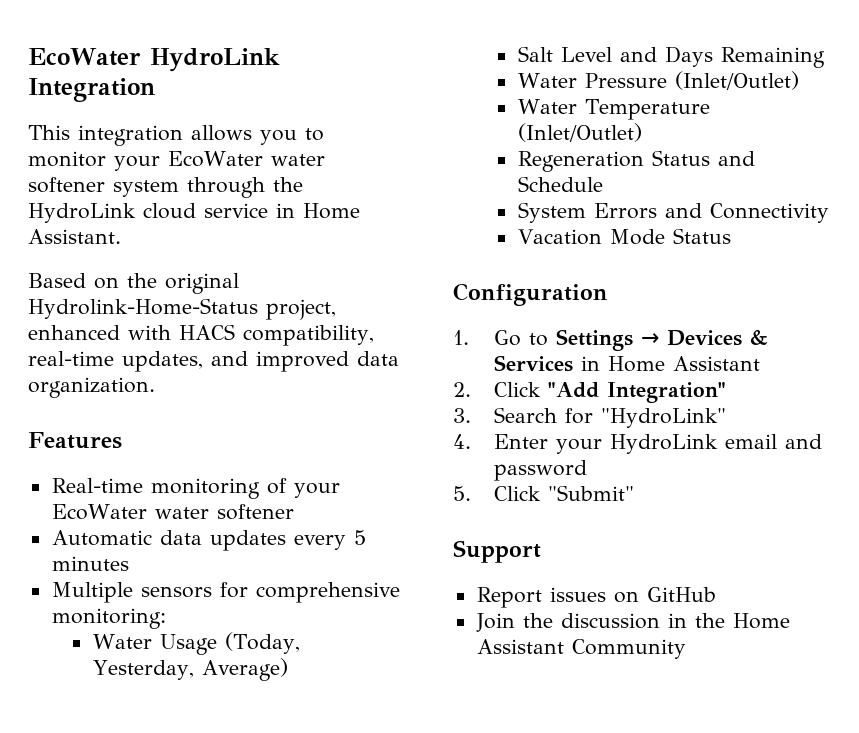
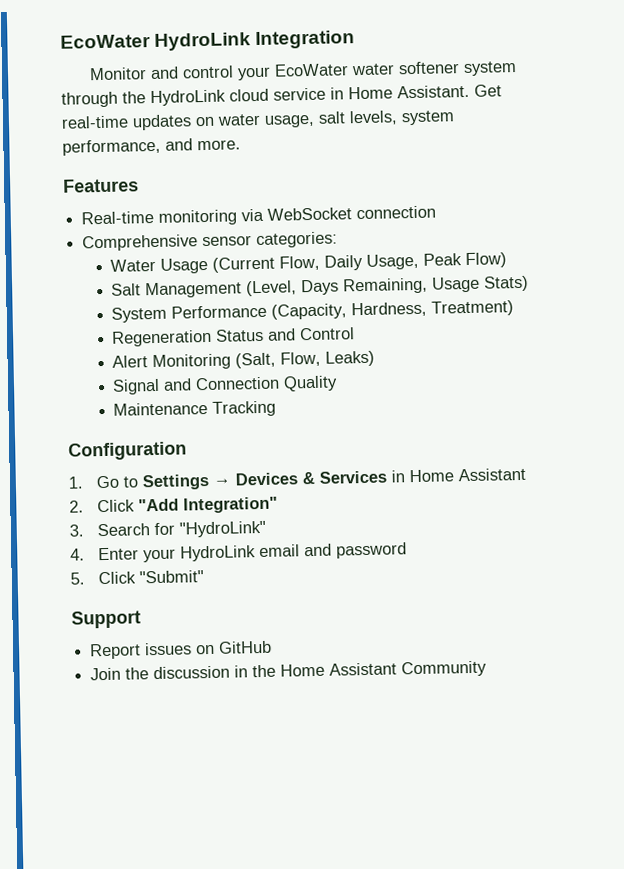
[28,125,324,146] [28,151,106,167] This integration allows you to monitor -> [89,65,235,81] Monitor and control
[28,273,239,294] [28,298,336,320] [28,324,374,346] [28,351,399,372] [28,377,155,398] [28,432,122,449] [51,478,340,499] [51,504,294,520] [51,530,366,551] [51,556,129,571] [51,582,400,603] [51,608,166,629] [92,632,300,655] [92,658,288,681] [517,46,825,68] [517,71,799,90] [517,99,710,120] [517,123,642,142] [517,150,755,172] [517,176,603,192] [517,202,829,223] [517,228,731,245] // Based on the original Hydrolink-Home-Status project, enhanced with HACS compatibility, real-time updates, and improved data organization. // Features // Real-time monitoring of your EcoWater water softener // Automatic data updates every 5 minutes // Multiple sensors for comprehensive monitoring: // Water Usage (Today, Yesterday, Average) // Salt Level and Days Remaining // Water Pressure (Inlet/Outlet) // Water Temperature (Inlet/Outlet) // Regeneration Status and Schedule // System Errors and Connectivity // Vacation Mode Status -> [474,84,502,97] [61,110,455,131] [62,138,241,156] [63,178,139,193] [81,205,437,226] [82,231,339,252] [110,252,508,274] [111,275,530,299] [111,300,515,323] [111,327,356,347] [112,350,376,371] [112,375,339,395] [113,400,277,417] Get real-time updates on water usage, salt levels, system performance, and more. // Features // Real-time monitoring via WebSocket connection // Comprehensive sensor categories: // Water Usage (Current Flow, Daily Usage, Peak Flow) // Salt Management (Level, Days Remaining, Usage Stats) // System Performance (Capacity, Hardness, Treatment) // Regeneration Status and Control // Alert Monitoring (Salt, Flow, Leaks) // Signal and Connection Quality // Maintenance Tracking

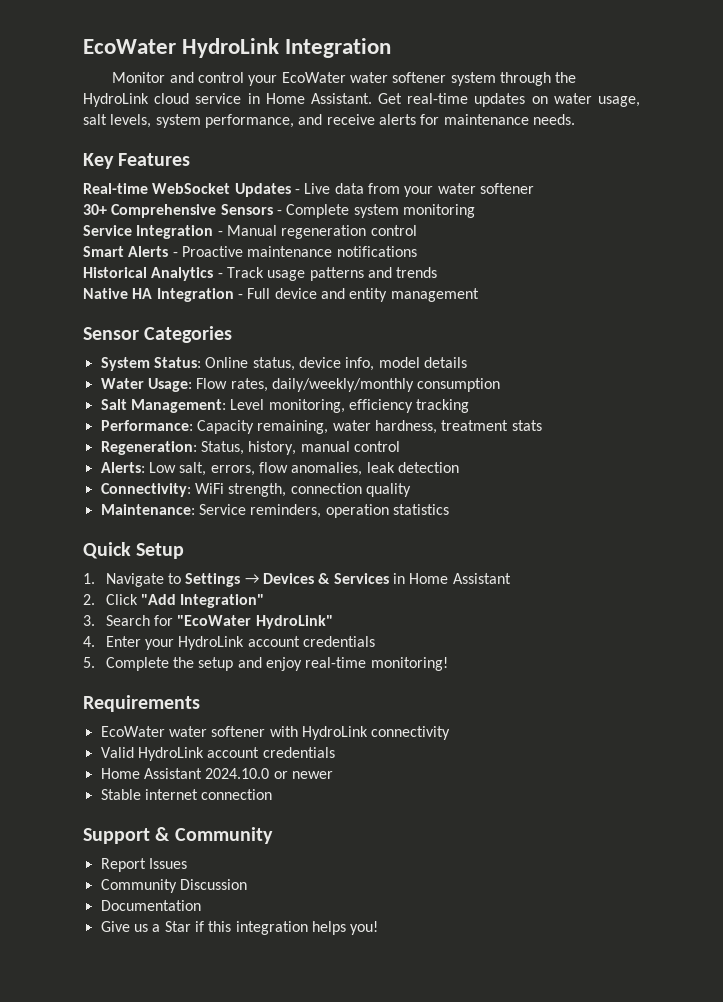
[197,139,241,151] [63,178,139,193] [81,205,437,226] [82,231,339,252] [110,252,508,274] [111,275,530,299] [111,300,515,323] [111,327,356,347] [112,350,376,371] [112,375,339,395] [113,400,277,417] [68,441,187,461] more. // Features // Real-time monitoring via WebSocket connection // Comprehensive sensor categories: // Water Usage (Current Flow, Daily Usage, Peak Flow) // Salt Management (Level, Days Remaining, Usage Stats) // System Performance (Capacity, Hardness, Treatment) // Regeneration Status and Control // Alert Monitoring (Salt, Flow, Leaks) // Signal and Connection Quality // Maintenance Tracking // Configuration -> [326,114,575,125] [83,153,191,169] [83,183,534,197] [83,204,475,218] [83,225,417,239] [83,246,417,257] [83,267,438,281] [83,288,479,302] [83,326,233,343] [100,357,467,371] [100,378,501,392] [100,399,470,413] [100,420,542,434] [100,441,400,455] [100,462,459,476] [100,483,411,497] [100,504,449,518] [83,542,185,559] receive alerts for maintenance needs. // Key Features // Real-time WebSocket Updates - Live data from your water softener // 30+ Comprehensive Sensors - Complete system monitoring // Service Integration - Manual regeneration control // Smart Alerts - Proactive maintenance notifications // Historical Analytics - Track usage patterns and trends // Native HA Integration - Full device and entity management // Sensor Categories // System Status: Online status, device info, model details // Water Usage: Flow rates, daily/weekly/monthly consumption // Salt Management: Level monitoring, efficiency tracking // Performance: Capacity remaining, water hardness, treatment stats // Regeneration: Status, history, manual control // Alerts: Low salt, errors, flow anomalies, leak detection // Connectivity: WiFi strength, connection quality // Maintenance: Service reminders, operation statistics // Quick Setup
[96,475,120,489] Go -> [105,573,164,587] Navigate
[179,520,267,538] "HydroLink" -> [177,615,333,629] "EcoWater HydroLink"
[259,542,408,559] [70,570,205,585] email and password // 5. Click "Submit" -> [247,636,375,647] [83,657,448,671] [83,695,200,712] [100,726,451,740] [100,747,335,761] [100,768,333,779] [100,789,273,800] account credentials // 5. Complete the setup and enjoy real-time monitoring! // Requirements // EcoWater water softener with HydroLink connectivity // Valid HydroLink account credentials // Home Assistant 2024.10.0 or newer // Stable internet connection
(141, 619) none -> [155,827,273,844] & Community
[144,640,273,656] [90,660,488,681] issues on GitHub // Join the discussion in the Home Assistant Community -> [148,858,187,869] [100,879,247,893] [100,900,201,911] [100,921,379,935] Issues // Community Discussion // Documentation // Give us a Star if this integration helps you!

